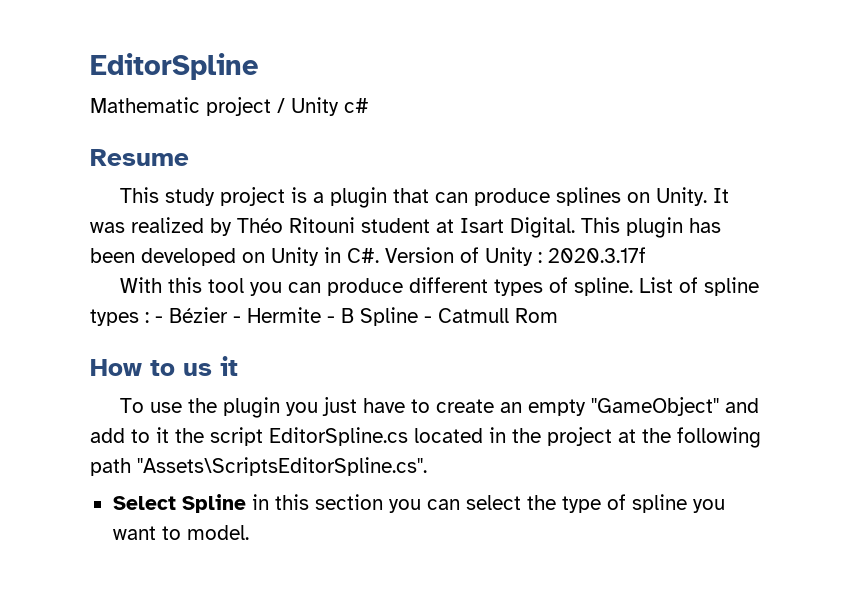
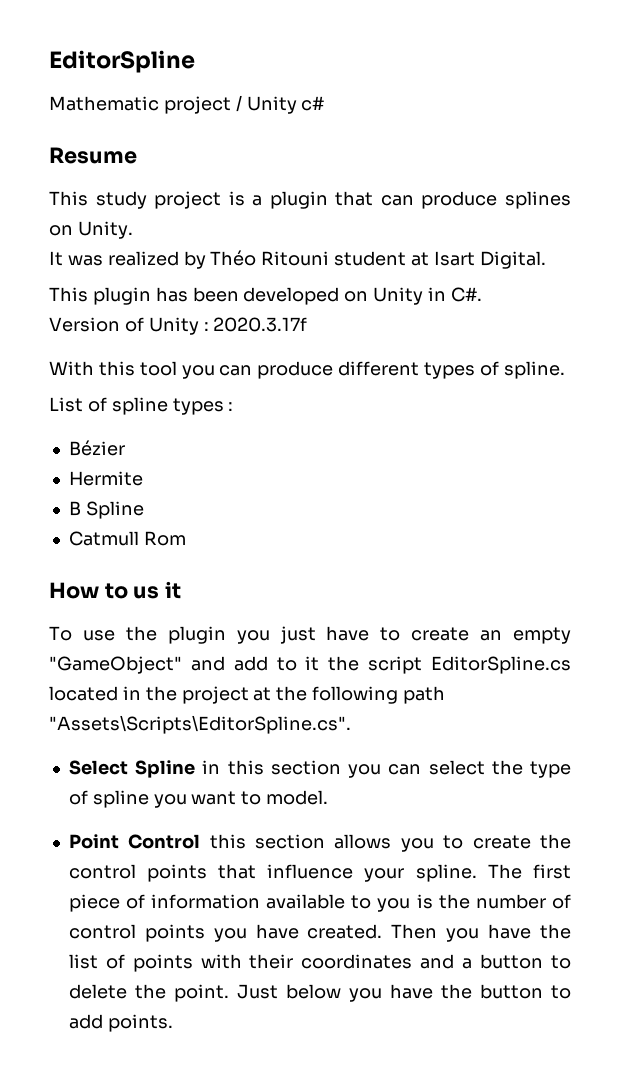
(708, 196) none -> (133, 230) //
(575, 227) none -> (546, 260) //
(379, 255) none -> (482, 294) //
(634, 286) none -> (565, 370) //
[155,316,163,323] - -> (234, 406) //
[233,316,241,323] - -> (125, 448) //
[327,316,335,323] - -> (143, 478) //
[424,316,432,323] - -> (144, 510) //
[137,457,427,476] "Assets\ScriptsEditorSpline.cs". -> [49,715,351,734] "Assets\Scripts\EditorSpline.cs".
(249, 532) none -> [68,834,571,852] [68,864,571,882] [68,894,571,912] [68,924,571,942] [68,954,571,972] [68,984,571,1002] [68,1014,173,1032] // Point Control this section allows you to create the control points that influence your spline. The first piece of information available to you is the number of control points you have created. Then you have the list of points with their coordinates and a button to delete the point. Just below you have the button to add points.

